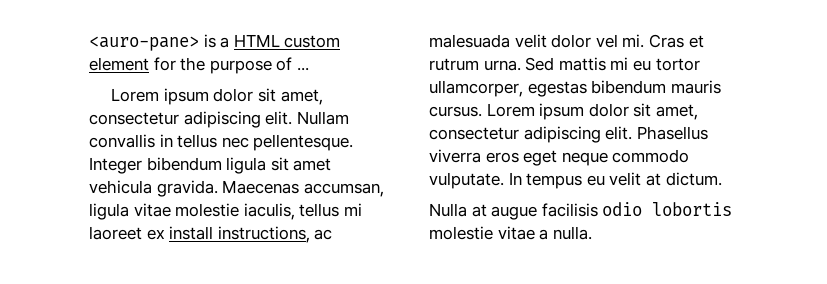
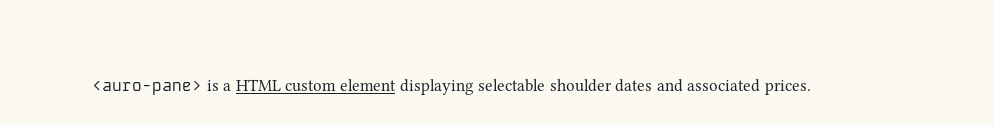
[153,57,309,74] [111,88,323,105] [89,111,349,128] [89,134,354,151] [89,157,332,174] [89,180,384,197] [89,203,362,220] [89,226,333,243] [429,34,704,48] [429,57,700,71] [429,80,721,97] [429,103,698,120] [429,126,708,143] [429,149,690,166] [429,172,722,189] [429,202,733,220] [429,226,592,240] for the purpose of ... // Lorem ipsum dolor sit amet, consectetur adipiscing elit. Nullam convallis in tellus nec pellentesque. Integer bibendum ligula sit amet vehicula gravida. Maecenas accumsan, ligula vitae molestie iaculis, tellus mi laoreet ex install instructions, ac malesuada velit dolor vel mi. Cras et rutrum urna. Sed mattis mi eu tortor ullamcorper, egestas bibendum mauris cursus. Lorem ipsum dolor sit amet, consectetur adipiscing elit. Phasellus viverra eros eget neque commodo vulputate. In tempus eu velit at dictum. // Nulla at augue facilisis odio lobortis molestie vitae a nulla. -> [399,79,812,95] displaying selectable shoulder dates and associated prices.

